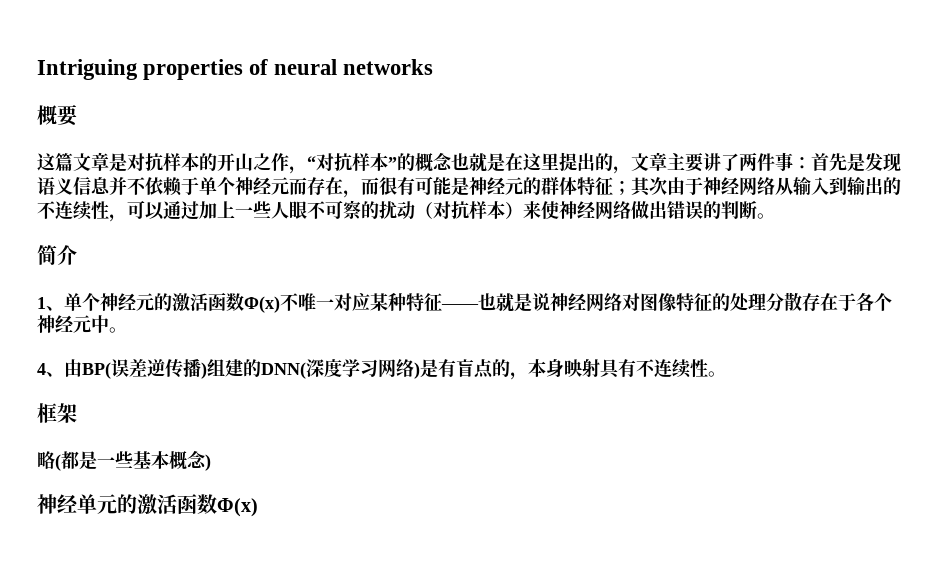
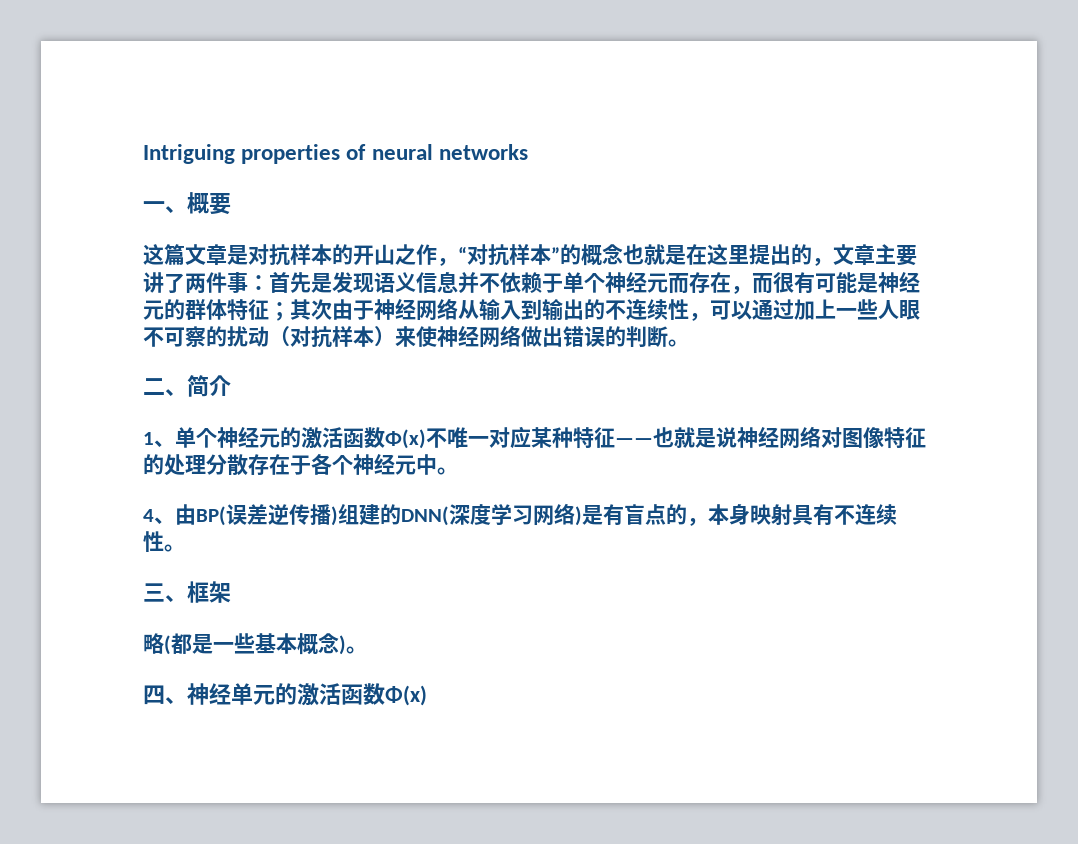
(434, 67) none -> [143,201,187,213] 一、
(775, 216) none -> [143,378,187,396] 二、
(726, 374) none -> [143,583,187,602] 三、
(211, 462) // -> [346,646,367,654] [143,685,187,705] 。 // 四、

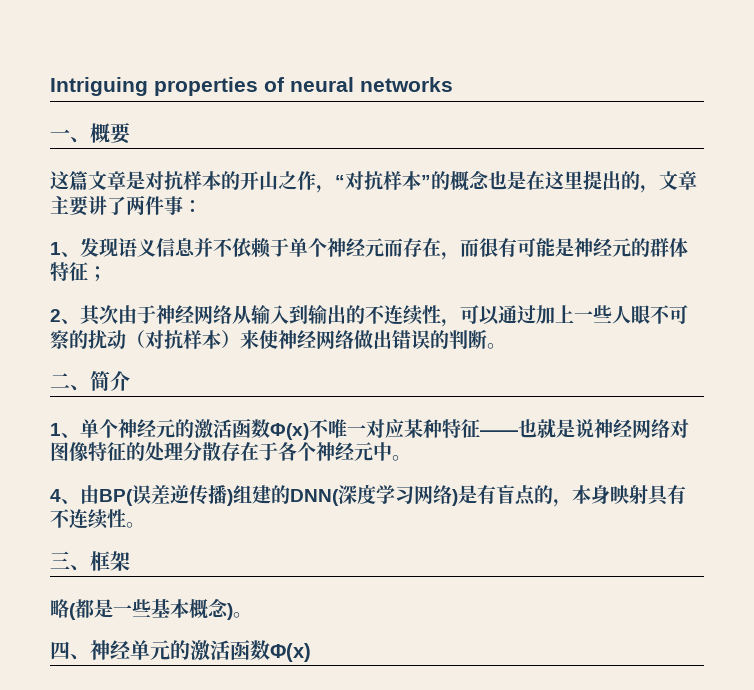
[644,244,665,265] 就 -> (507, 180) none
[269,272,332,293] 首先是 -> [50,242,80,257] // 1、
(290, 311) none -> [50,309,80,324] // 2、

